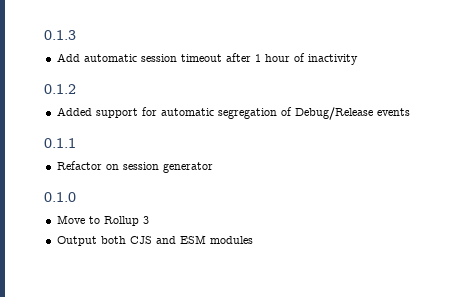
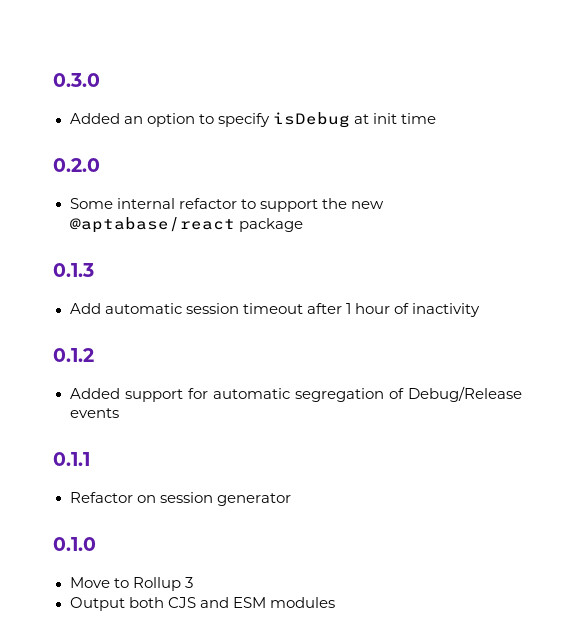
(44, 35) none -> [53,73,100,87] [69,112,436,128] [53,158,100,172] [69,198,384,212] [69,217,303,233] 0.3.0 // Added an option to specify isDebug at init time // 0.2.0 // Some internal refactor to support the new @aptabase/react package //

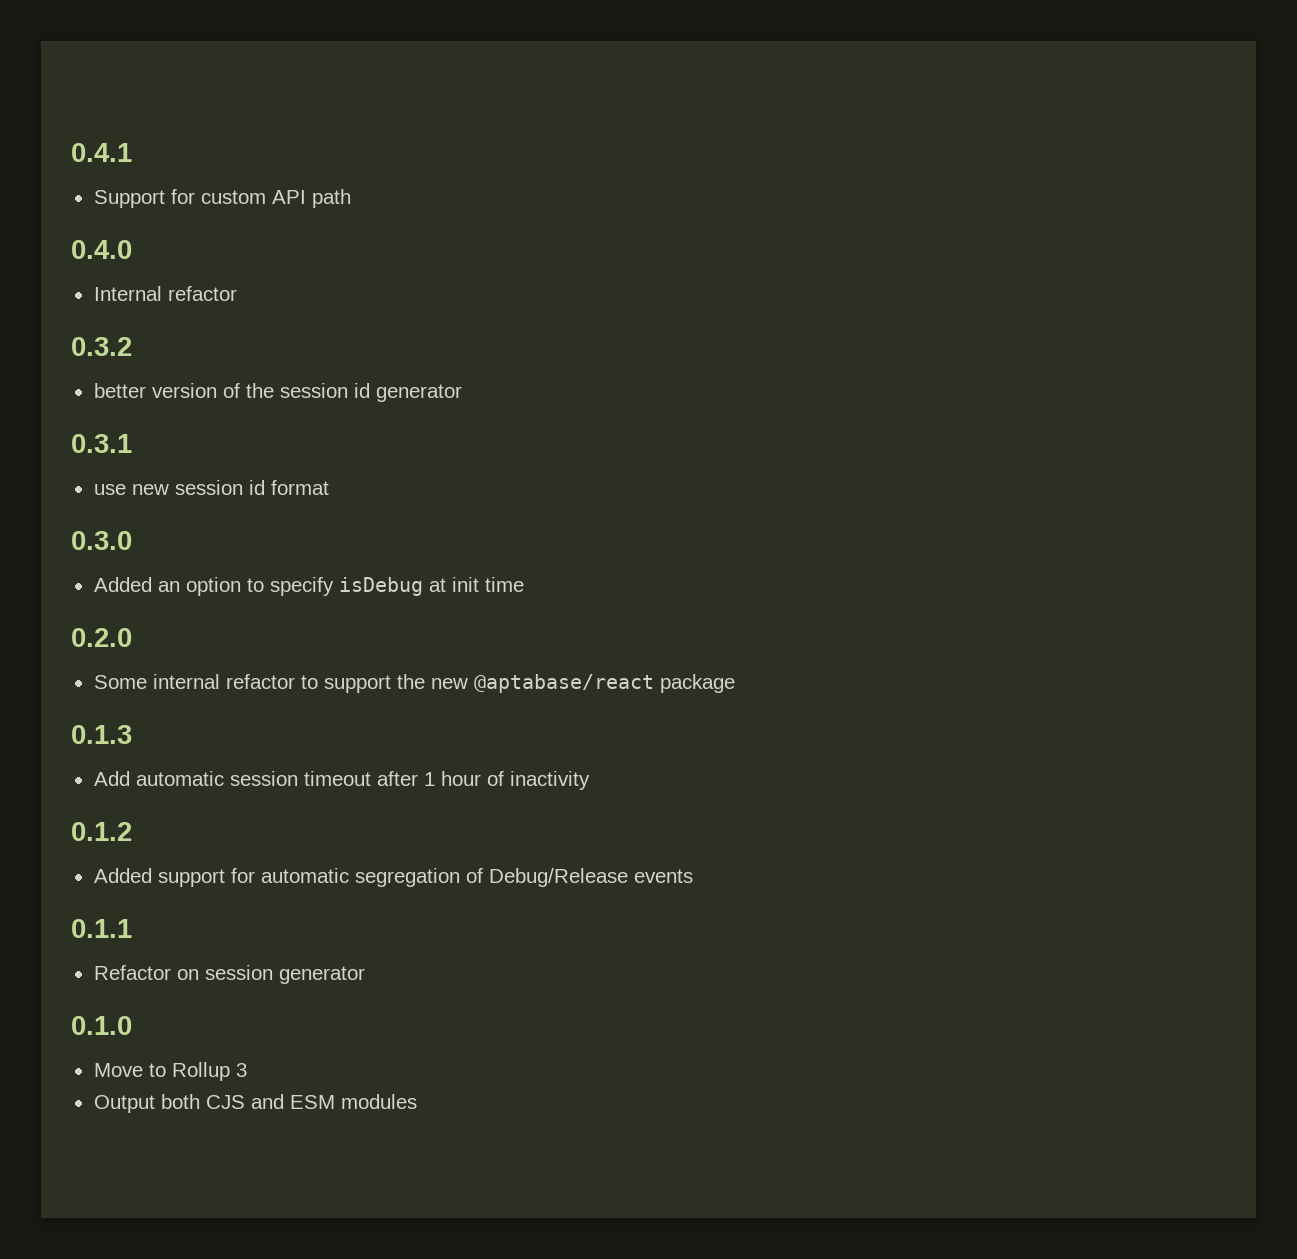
(53, 80) none -> [71,143,132,162] [93,189,351,208] [71,240,132,259] [93,286,237,301] [71,337,132,356] [93,383,462,402] [71,434,132,453] [93,480,329,495] 0.4.1 // Support for custom API path // 0.4.0 // Internal refactor // 0.3.2 // better version of the session id generator // 0.3.1 // use new session id format //

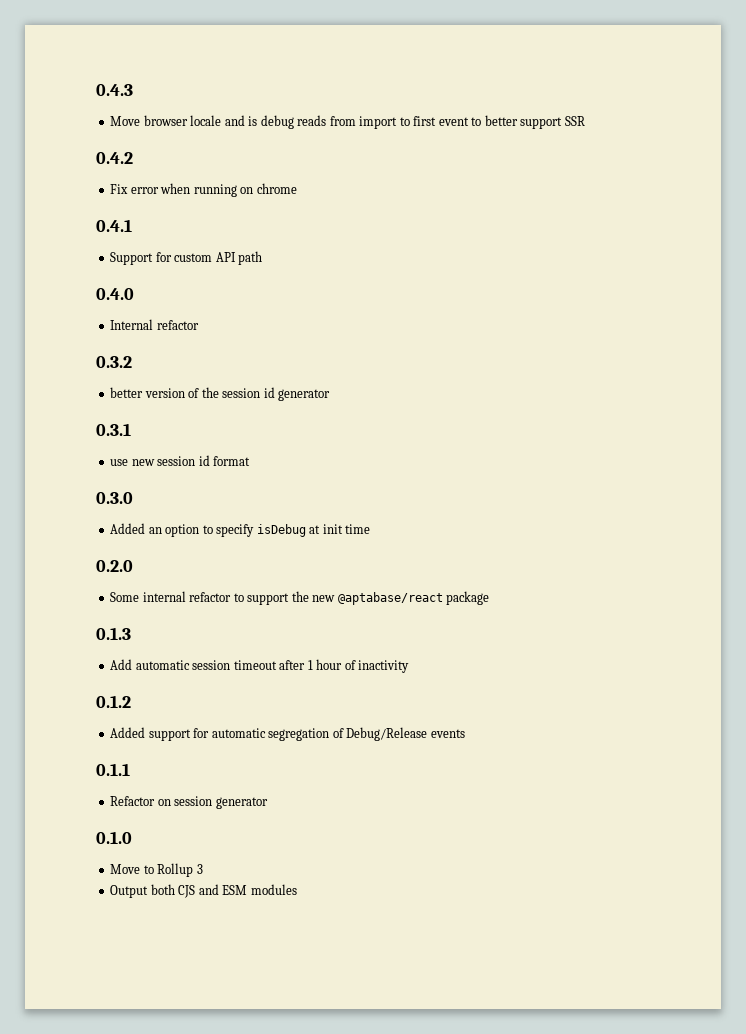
(71, 152) none -> [96,84,133,96] [110,115,585,129] [96,152,133,164] [110,183,297,197] 0.4.3 // Move browser locale and is debug reads from import to first event to better support SSR // 0.4.2 // Fix error when running on chrome //

